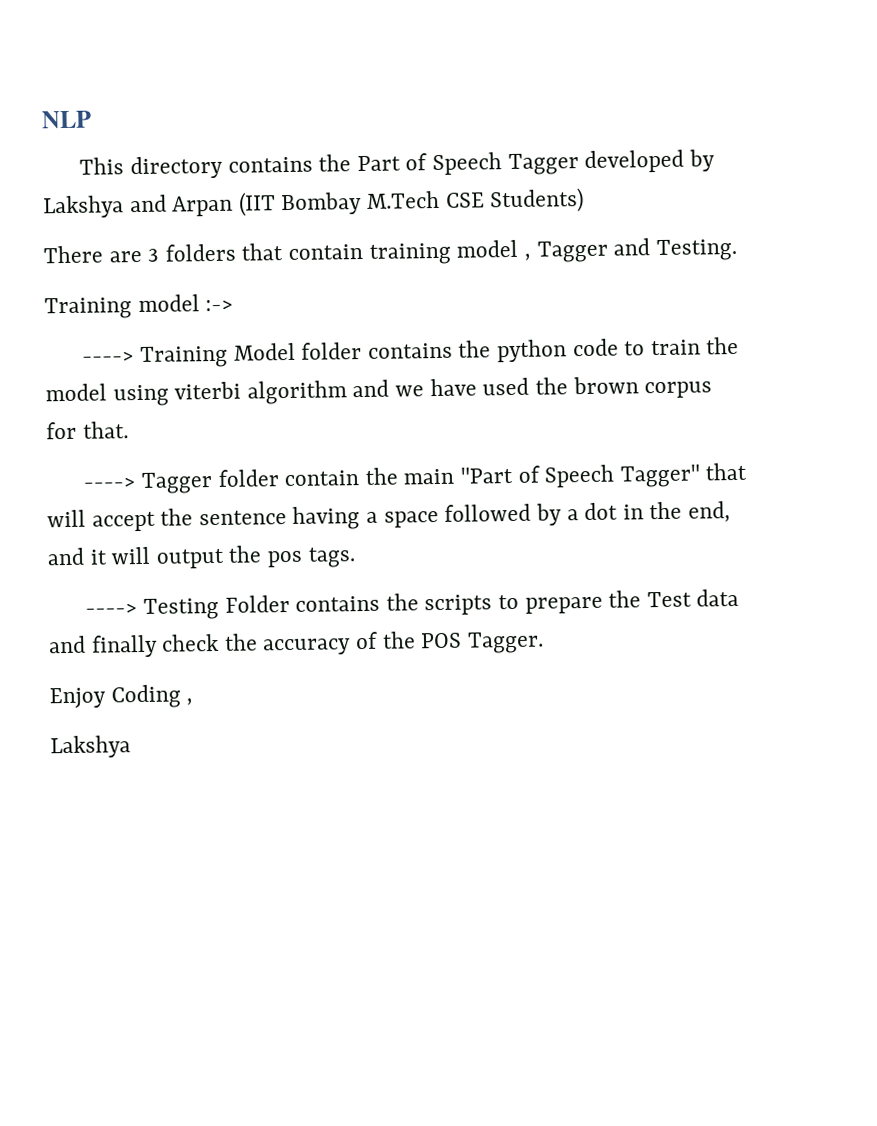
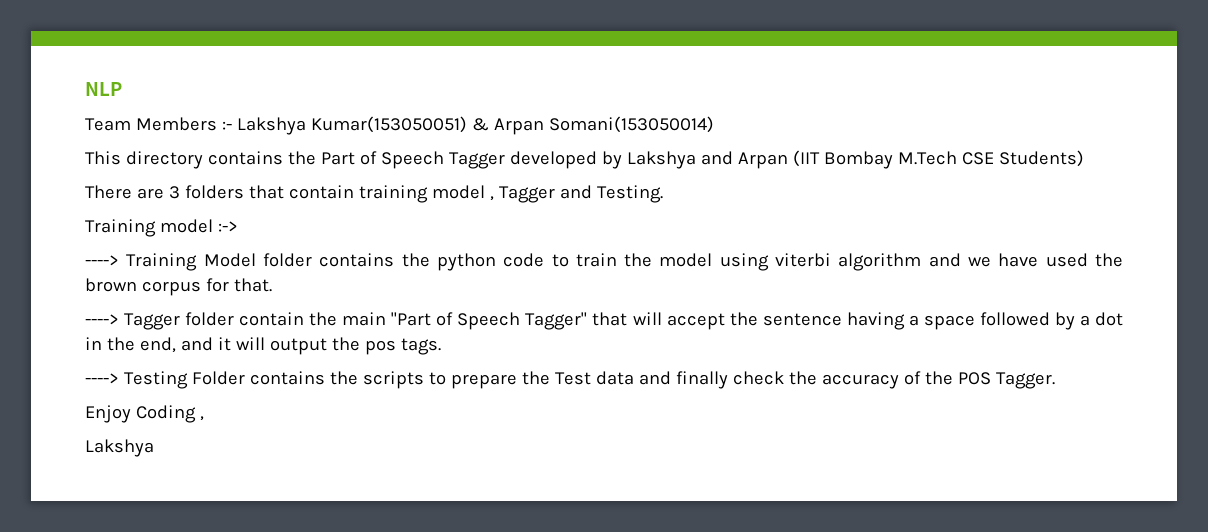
(92, 119) none -> [85,116,714,135] // Team Members :- Lakshya Kumar(153050051) & Arpan Somani(153050014)

